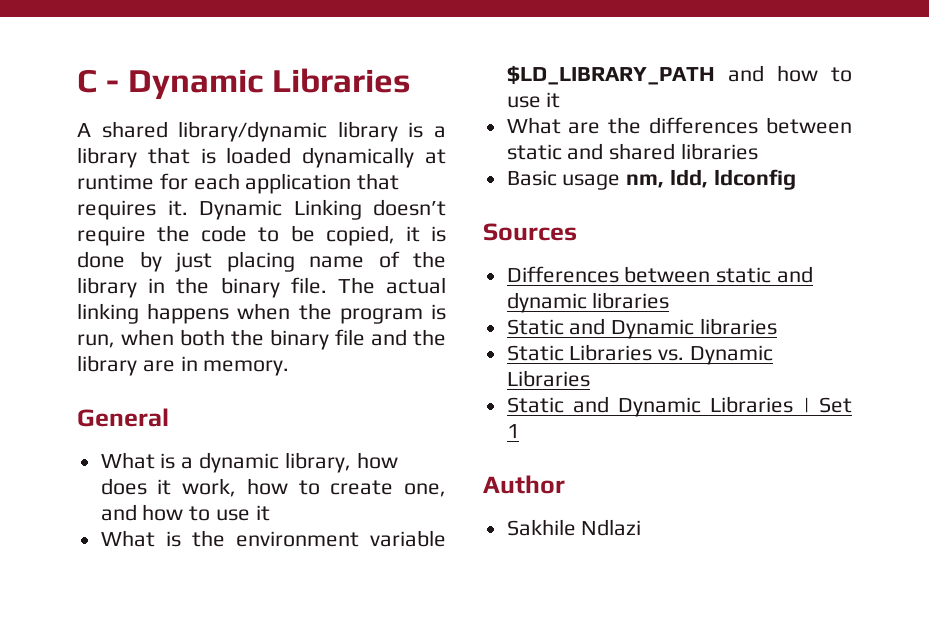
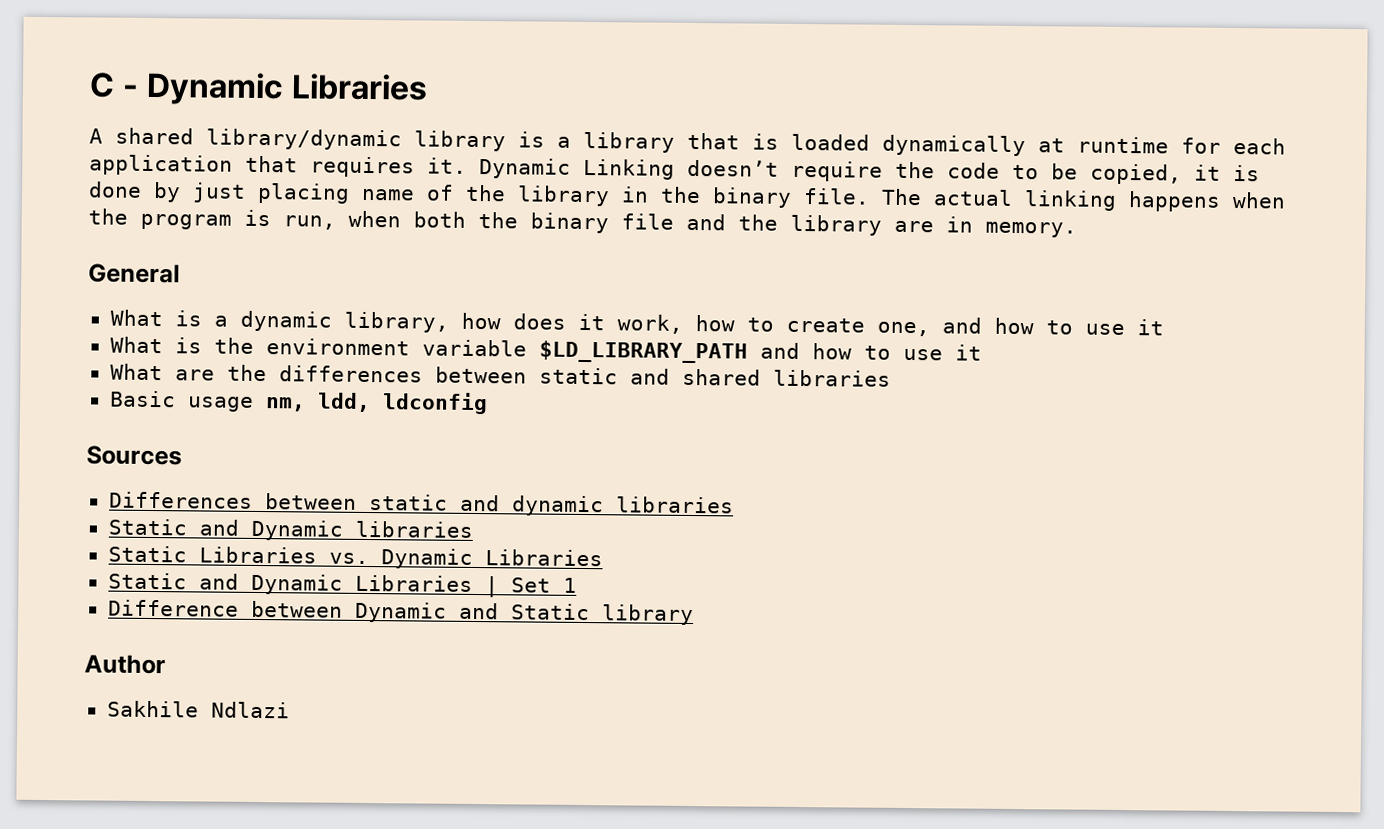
(519, 431) none -> [107,599,694,626] // Difference between Dynamic and Static library

